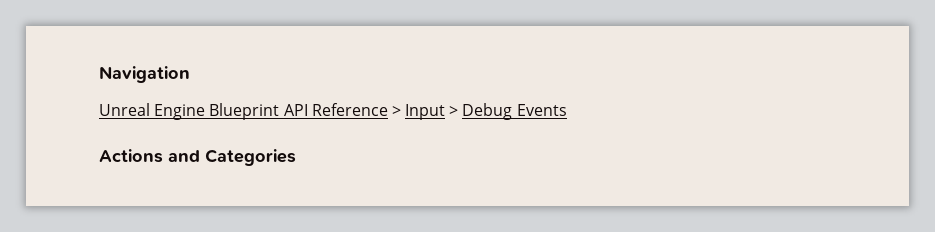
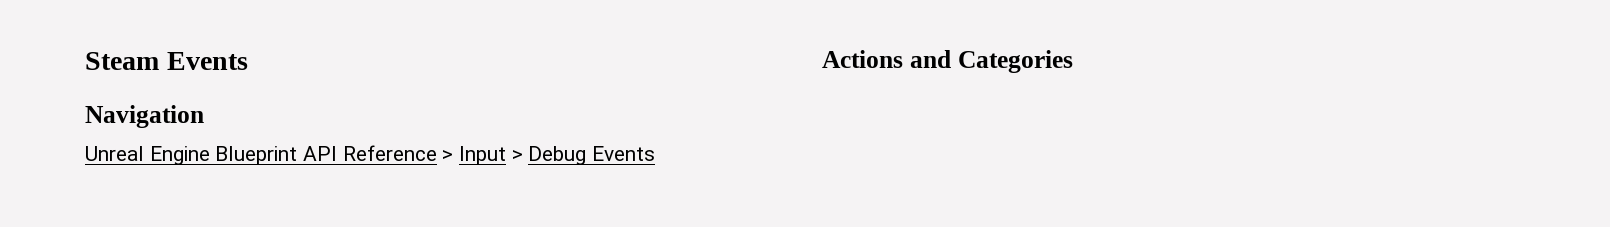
(99, 74) none -> [85,52,248,70] Steam Events //

